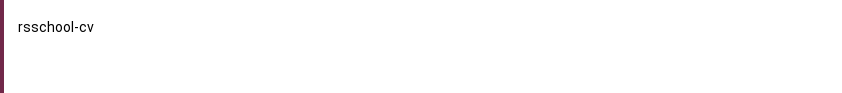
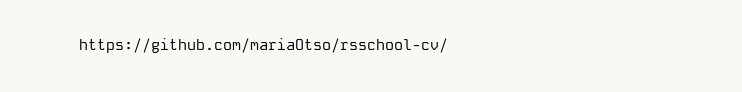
[18,21,94,32] rsschool-cv -> [79,38,448,53] https://github.com/mariaOtso/rsschool-cv/

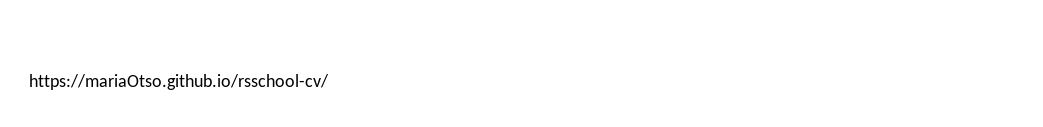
[79,38,448,53] https://github.com/mariaOtso/rsschool-cv/ -> [29,74,329,90] https://mariaOtso.github.io/rsschool-cv/

